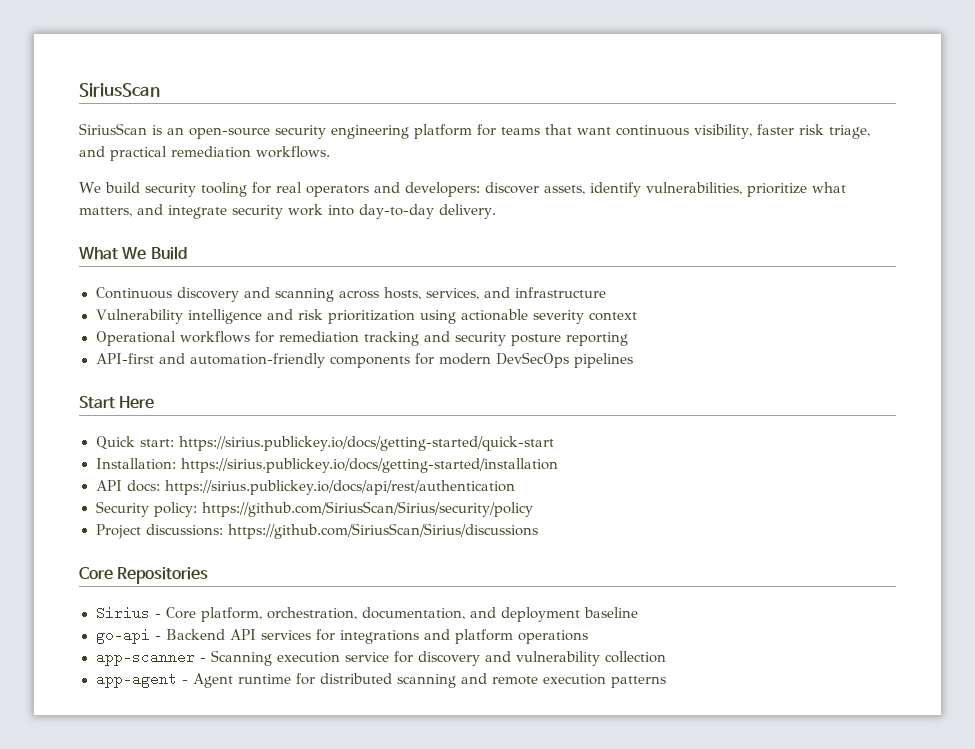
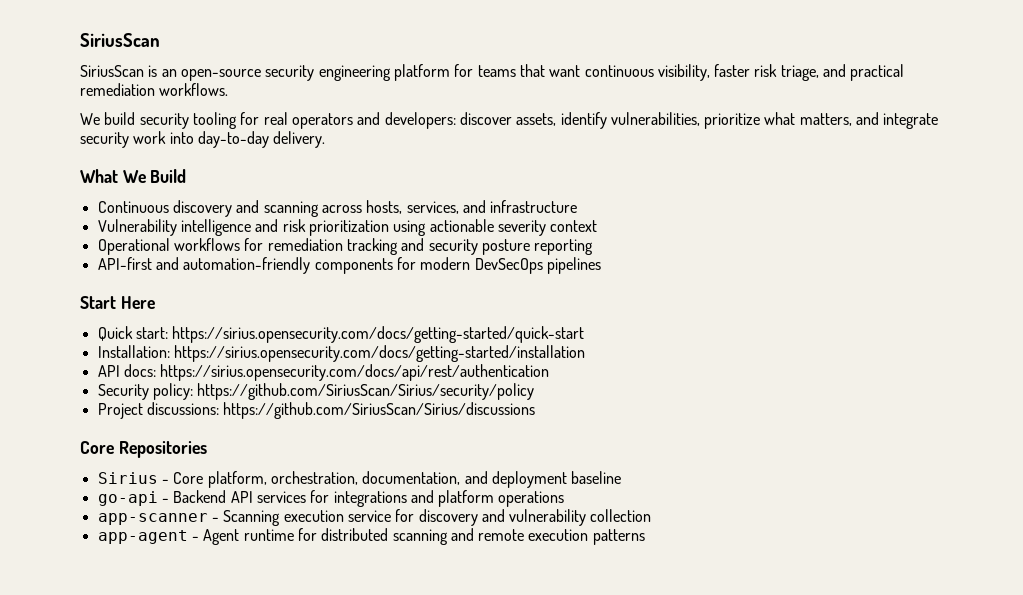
[178,436,555,451] https://sirius.publickey.io/docs/getting-started/quick-start -> [172,326,585,343] https://sirius.opensecurity.com/docs/getting-started/quick-start
[180,458,559,473] https://sirius.publickey.io/docs/getting-started/installation -> [173,345,585,362] https://sirius.opensecurity.com/docs/getting-started/installation
[164,480,516,495] https://sirius.publickey.io/docs/api/rest/authentication -> [160,364,550,381] https://sirius.opensecurity.com/docs/api/rest/authentication

